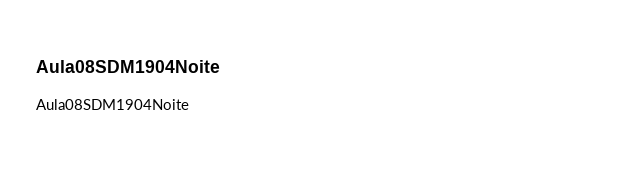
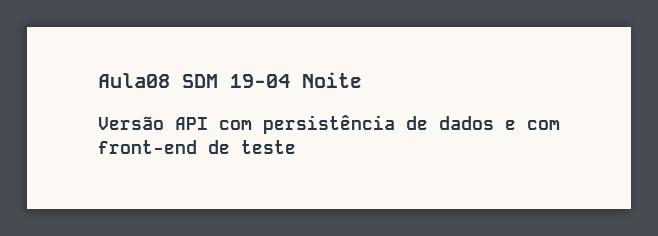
[36,60,220,73] [36,99,189,110] Aula08SDM1904Noite // Aula08SDM1904Noite -> [98,72,362,88] [98,115,560,134] [98,140,296,154] Aula08 SDM 19-04 Noite // Versão API com persistência de dados e com front-end de teste

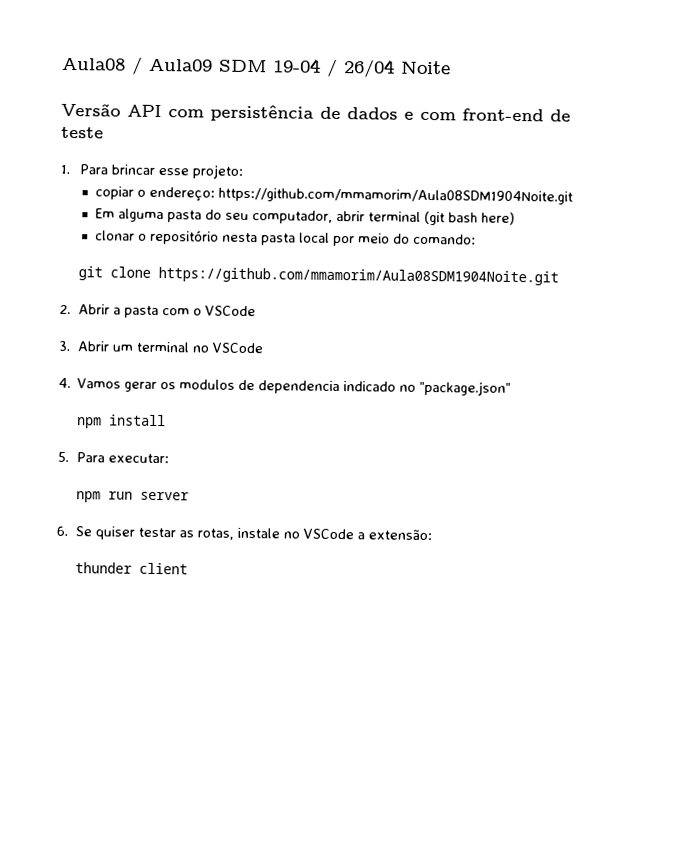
[182,74,290,88] SDM 19-04 -> [131,56,395,78] / Aula09 SDM 19-04 / 26/04
(296, 147) none -> [60,164,243,179] [94,186,573,205] [94,208,515,226] [94,229,476,247] [77,266,559,286] [59,304,256,319] [58,340,263,354] [58,377,512,396] [76,414,166,429] [57,451,169,464] [75,491,189,503] [56,525,432,541] [74,562,188,575] // 1. Para brincar esse projeto: // copiar o endereço: https://github.com/mmamorim/Aula08SDM1904Noite.git // Em alguma pasta do seu computador, abrir terminal (git bash here) // clonar o repositório nesta pasta local por meio do comando: // git clone https://github.com/mmamorim/Aula08SDM1904Noite.git // 2. Abrir a pasta com o VSCode // 3. Abrir um terminal no VSCode // 4. Vamos gerar os modulos de dependencia indicado no "package.json" // npm install // 5. Para executar: // npm run server // 6. Se quiser testar as rotas, instale no VSCode a extensão: // thunder client

